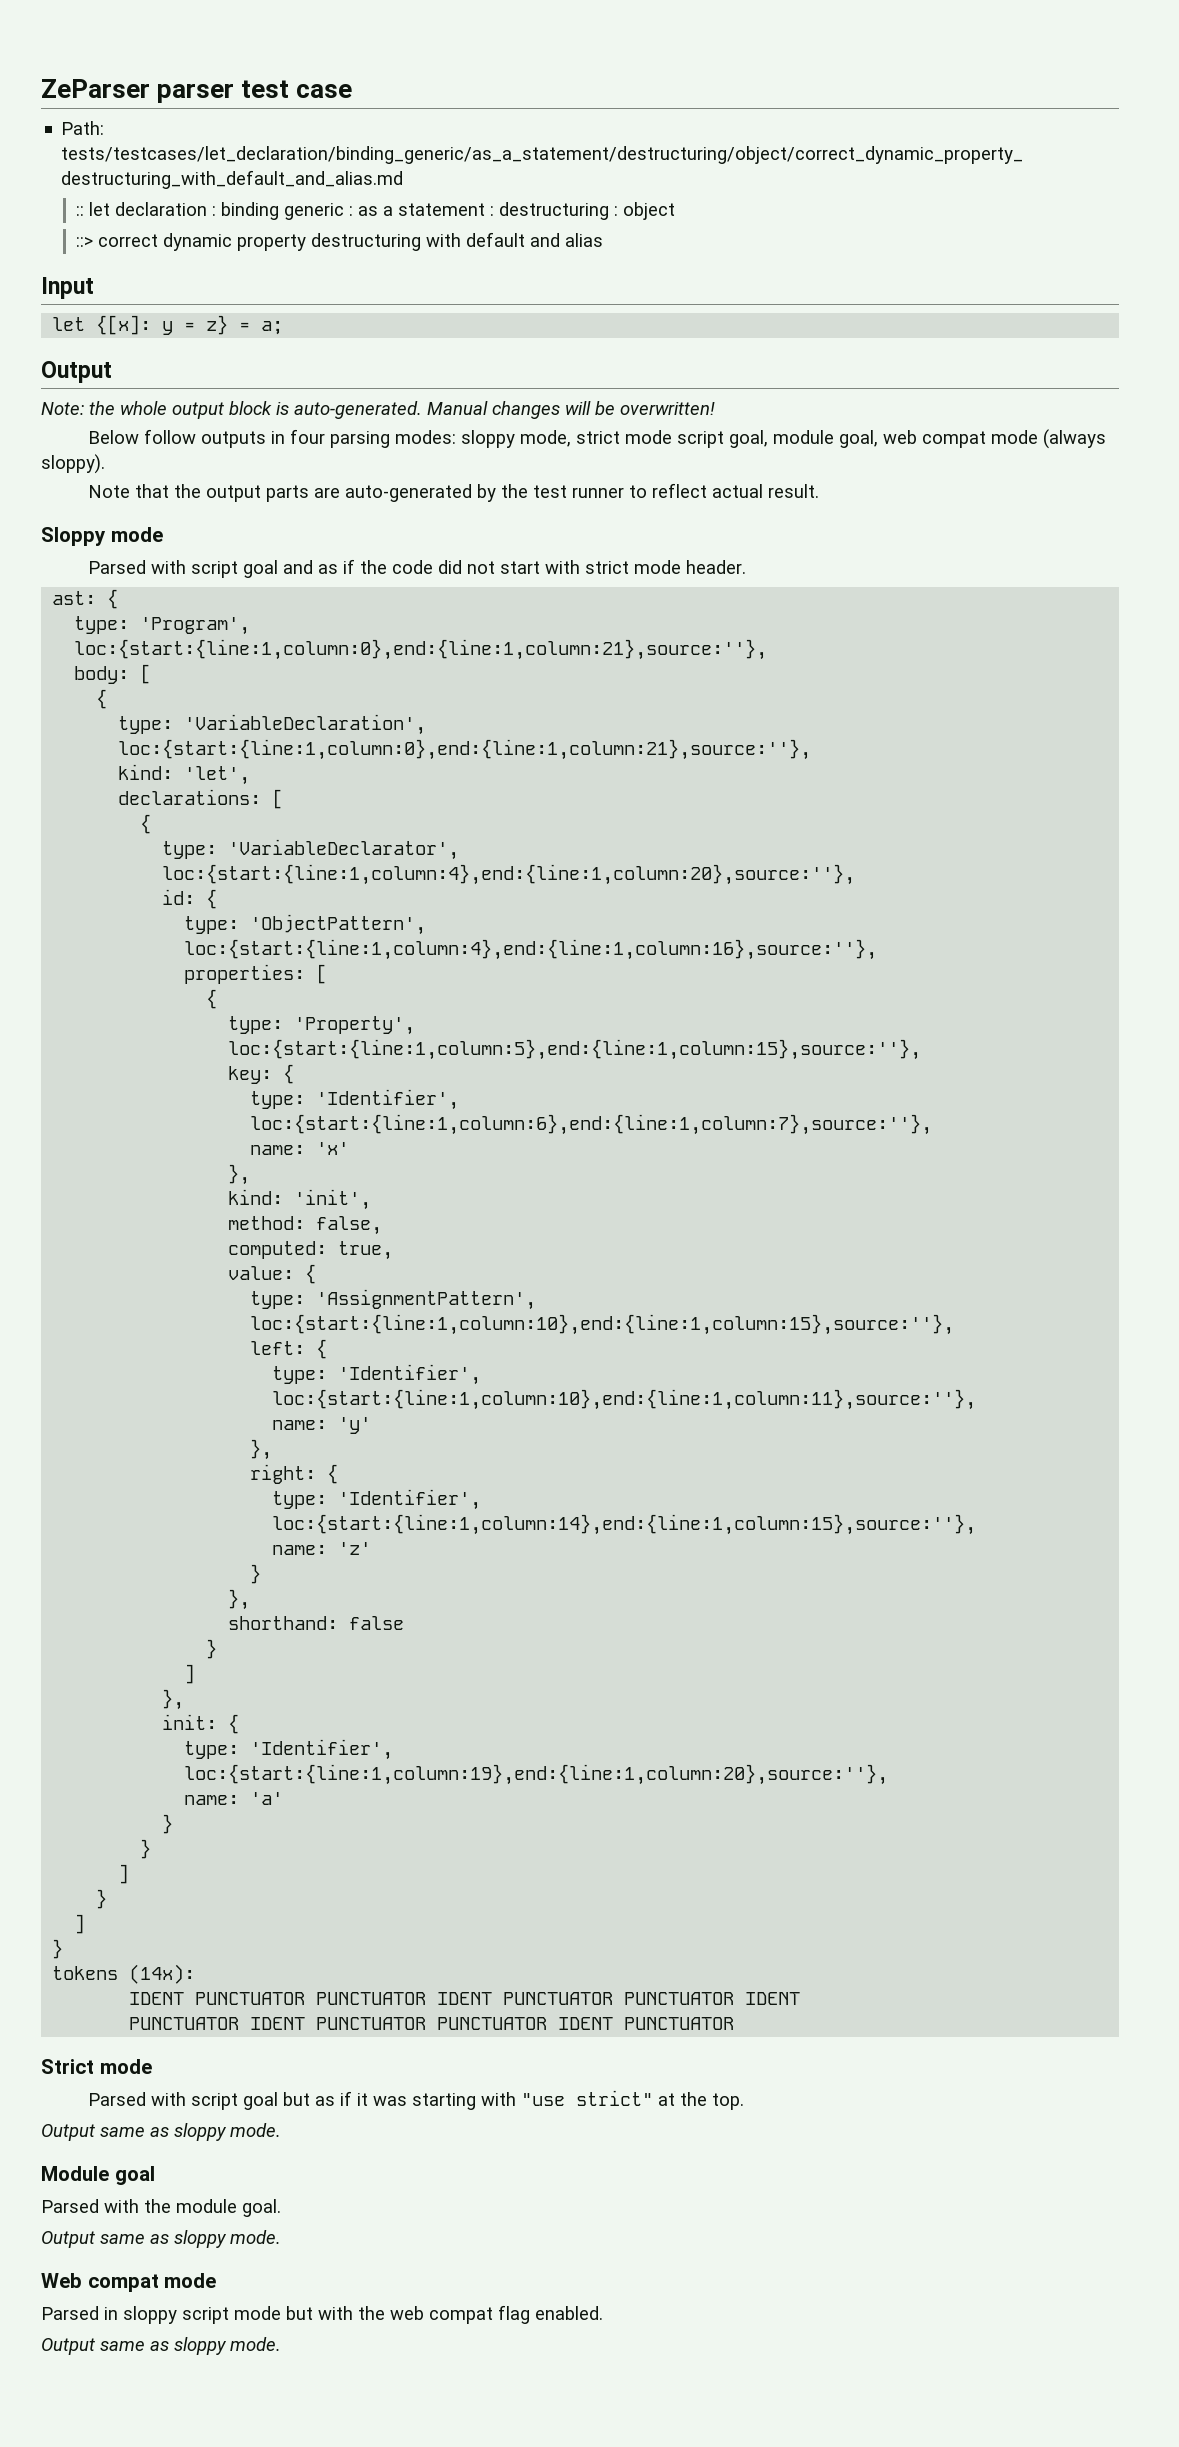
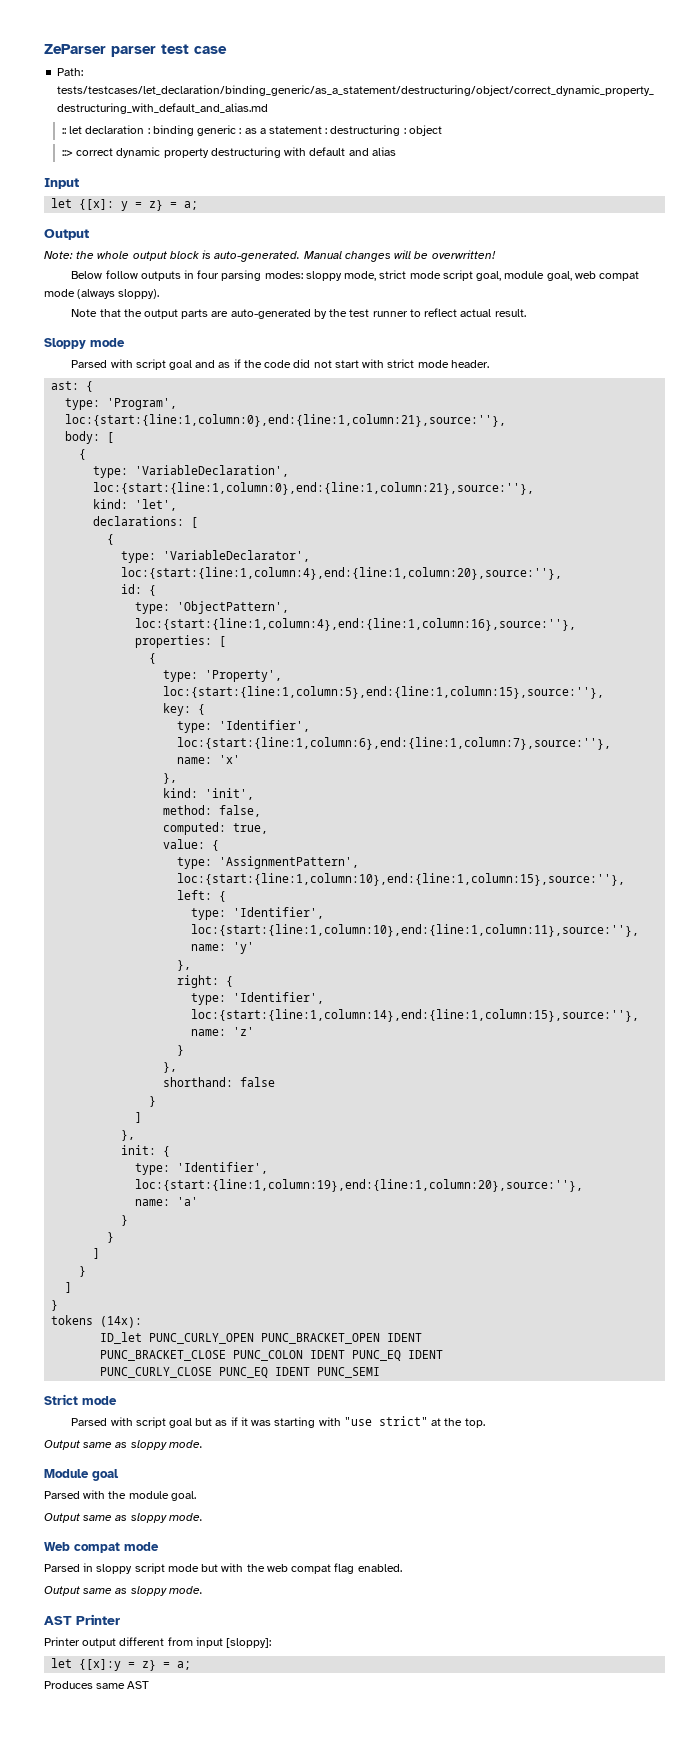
[129,1992,801,2005] [129,2017,735,2030] IDENT PUNCTUATOR PUNCTUATOR IDENT PUNCTUATOR PUNCTUATOR IDENT // PUNCTUATOR IDENT PUNCTUATOR PUNCTUATOR IDENT PUNCTUATOR -> [100,1332,423,1344] [100,1350,444,1361] [100,1367,381,1378] ID_let PUNC_CURLY_OPEN PUNC_BRACKET_OPEN IDENT // PUNC_BRACKET_CLOSE PUNC_COLON IDENT PUNC_EQ IDENT // PUNC_CURLY_CLOSE PUNC_EQ IDENT PUNC_SEMI
(281, 2344) none -> [44,1614,120,1625] [44,1637,272,1648] [51,1658,192,1671] [44,1681,150,1689] // AST Printer // Printer output different from input [sloppy]: // let {[x]:y = z} = a; // Produces same AST

